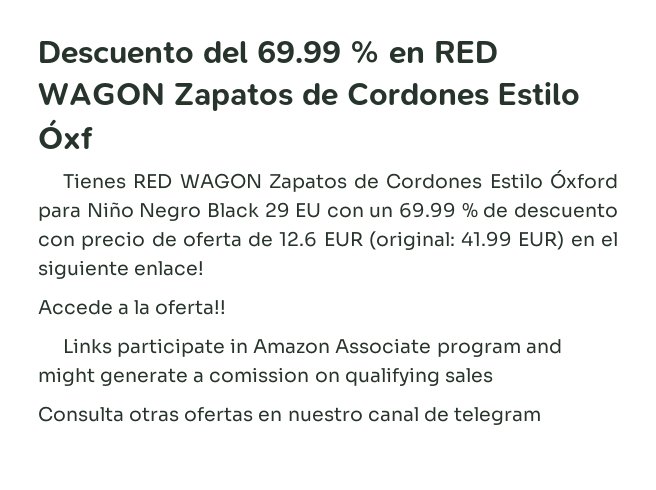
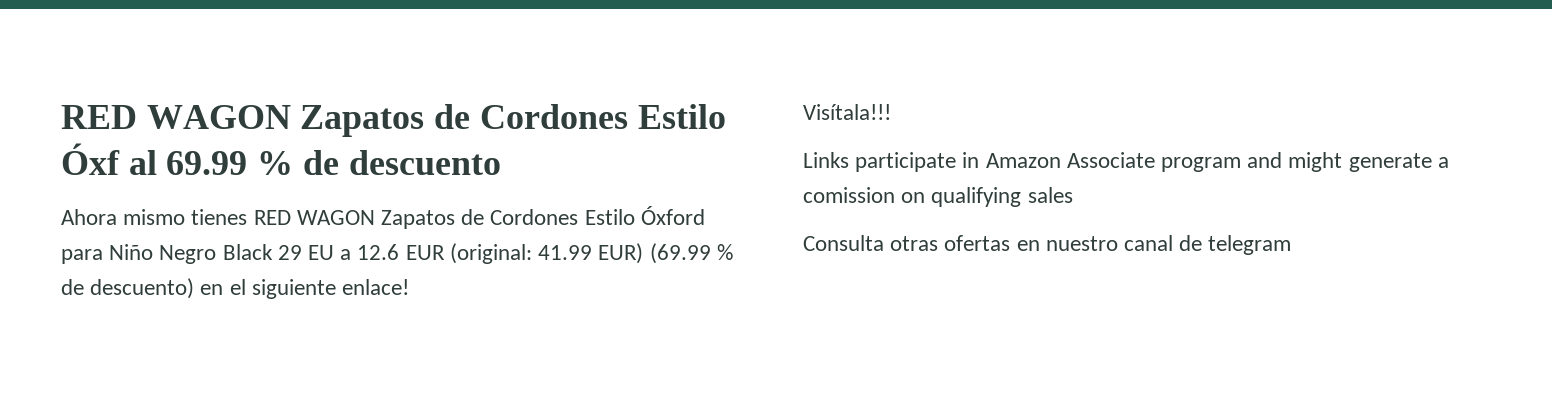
[38,40,425,64] Descuento del 69.99 % en -> (61, 117) none
[62,173,126,189] // Tienes -> [128,150,501,175] [61,209,248,225] al 69.99 % de descuento // Ahora mismo tienes
[326,202,618,218] [38,231,274,250] con un 69.99 % de descuento con precio de oferta de -> [340,249,352,260] a
(565, 240) none -> [649,243,733,264] [61,278,195,299] (69.99 % de descuento)
[38,300,227,315] Accede a la oferta!! -> [803,104,891,120] Visítala!!!

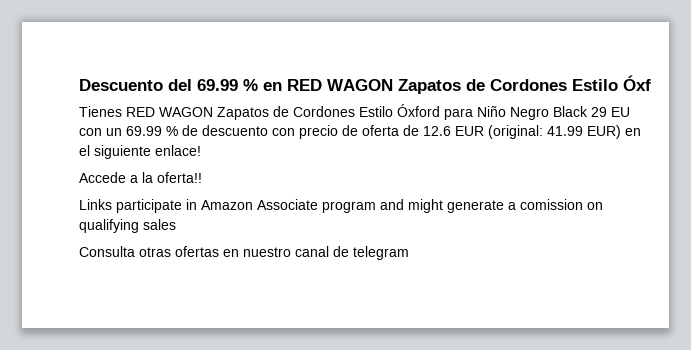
(61, 117) none -> [79,79,282,91] Descuento del 69.99 % en
[128,150,501,175] [61,209,248,225] al 69.99 % de descuento // Ahora mismo tienes -> [79,106,122,117] // Tienes
[340,249,352,260] a -> [79,125,419,139] con un 69.99 % de descuento con precio de oferta de
[649,243,733,264] [61,278,195,299] (69.99 % de descuento) -> (621, 132) none
[803,104,891,120] Visítala!!! -> [79,172,202,183] Accede a la oferta!!

